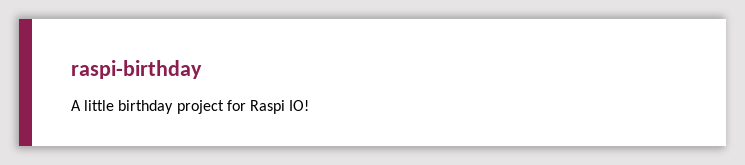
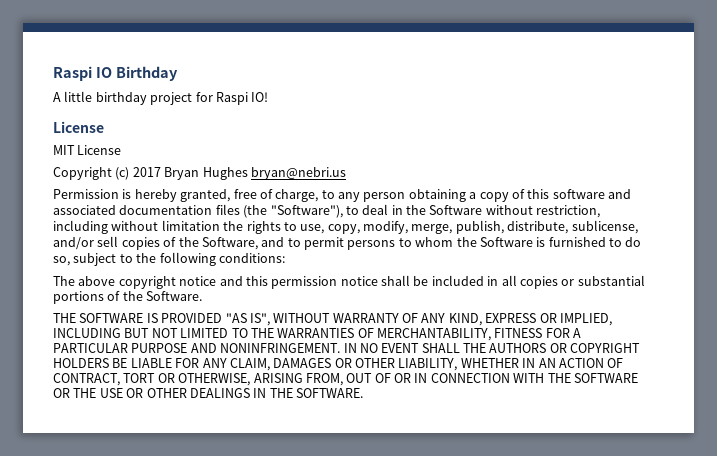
[71,60,202,79] raspi-birthday -> [53,66,178,81] Raspi IO Birthday
(310, 105) none -> [53,121,104,133] [53,145,122,155] [53,167,346,180] [53,189,631,202] [53,204,601,218] [53,220,638,234] [53,236,642,250] [53,252,285,266] [53,275,645,289] [53,291,203,304] [53,313,612,326] [53,328,582,341] [53,343,641,353] [53,358,624,371] [53,373,638,386] [53,388,363,398] // License // MIT License // Copyright (c) 2017 Bryan Hughes bryan@nebri.us // Permission is hereby granted, free of charge, to any person obtaining a copy of this software and associated documentation files (the "Software"), to deal in the Software without restriction, including without limitation the rights to use, copy, modify, merge, publish, distribute, sublicense, and/or sell copies of the Software, and to permit persons to whom the Software is furnished to do so, subject to the following conditions: // The above copyright notice and this permission notice shall be included in all copies or substantial portions of the Software. // THE SOFTWARE IS PROVIDED "AS IS", WITHOUT WARRANTY OF ANY KIND, EXPRESS OR IMPLIED, INCLUDING BUT NOT LIMITED TO THE WARRANTIES OF MERCHANTABILITY, FITNESS FOR A PARTICULAR PURPOSE AND NONINFRINGEMENT. IN NO EVENT SHALL THE AUTHORS OR COPYRIGHT HOLDERS BE LIABLE FOR ANY CLAIM, DAMAGES OR OTHER LIABILITY, WHETHER IN AN ACTION OF CONTRACT, TORT OR OTHERWISE, ARISING FROM, OUT OF OR IN CONNECTION WITH THE SOFTWARE OR THE USE OR OTHER DEALINGS IN THE SOFTWARE.

